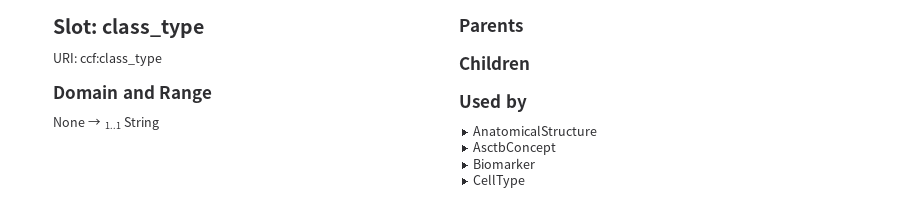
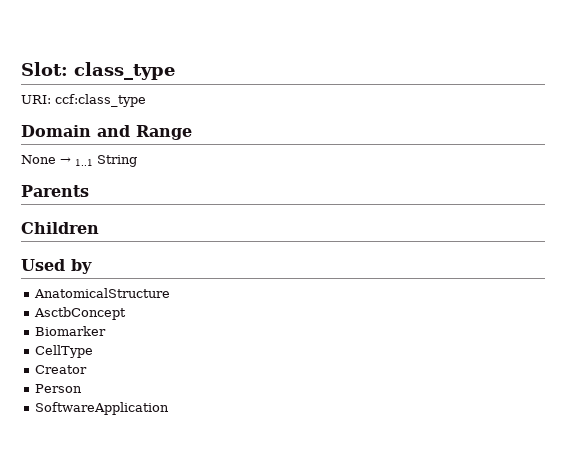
(525, 181) none -> [34,365,87,374] [34,384,82,393] [34,402,169,415] // Creator // Person // SoftwareApplication

